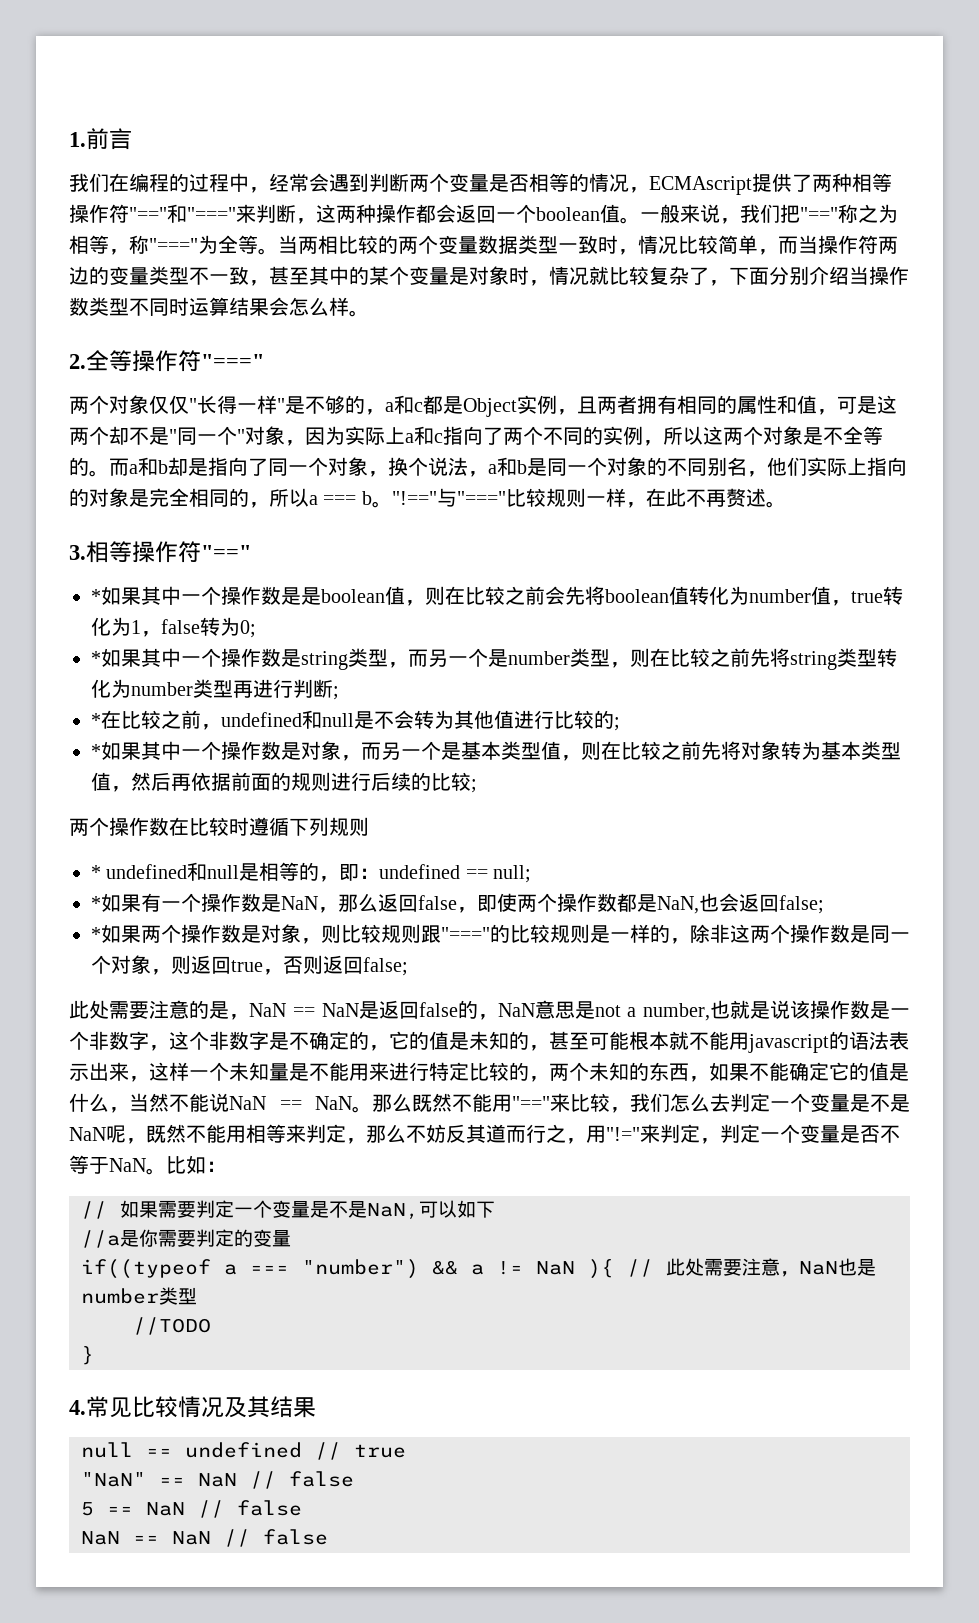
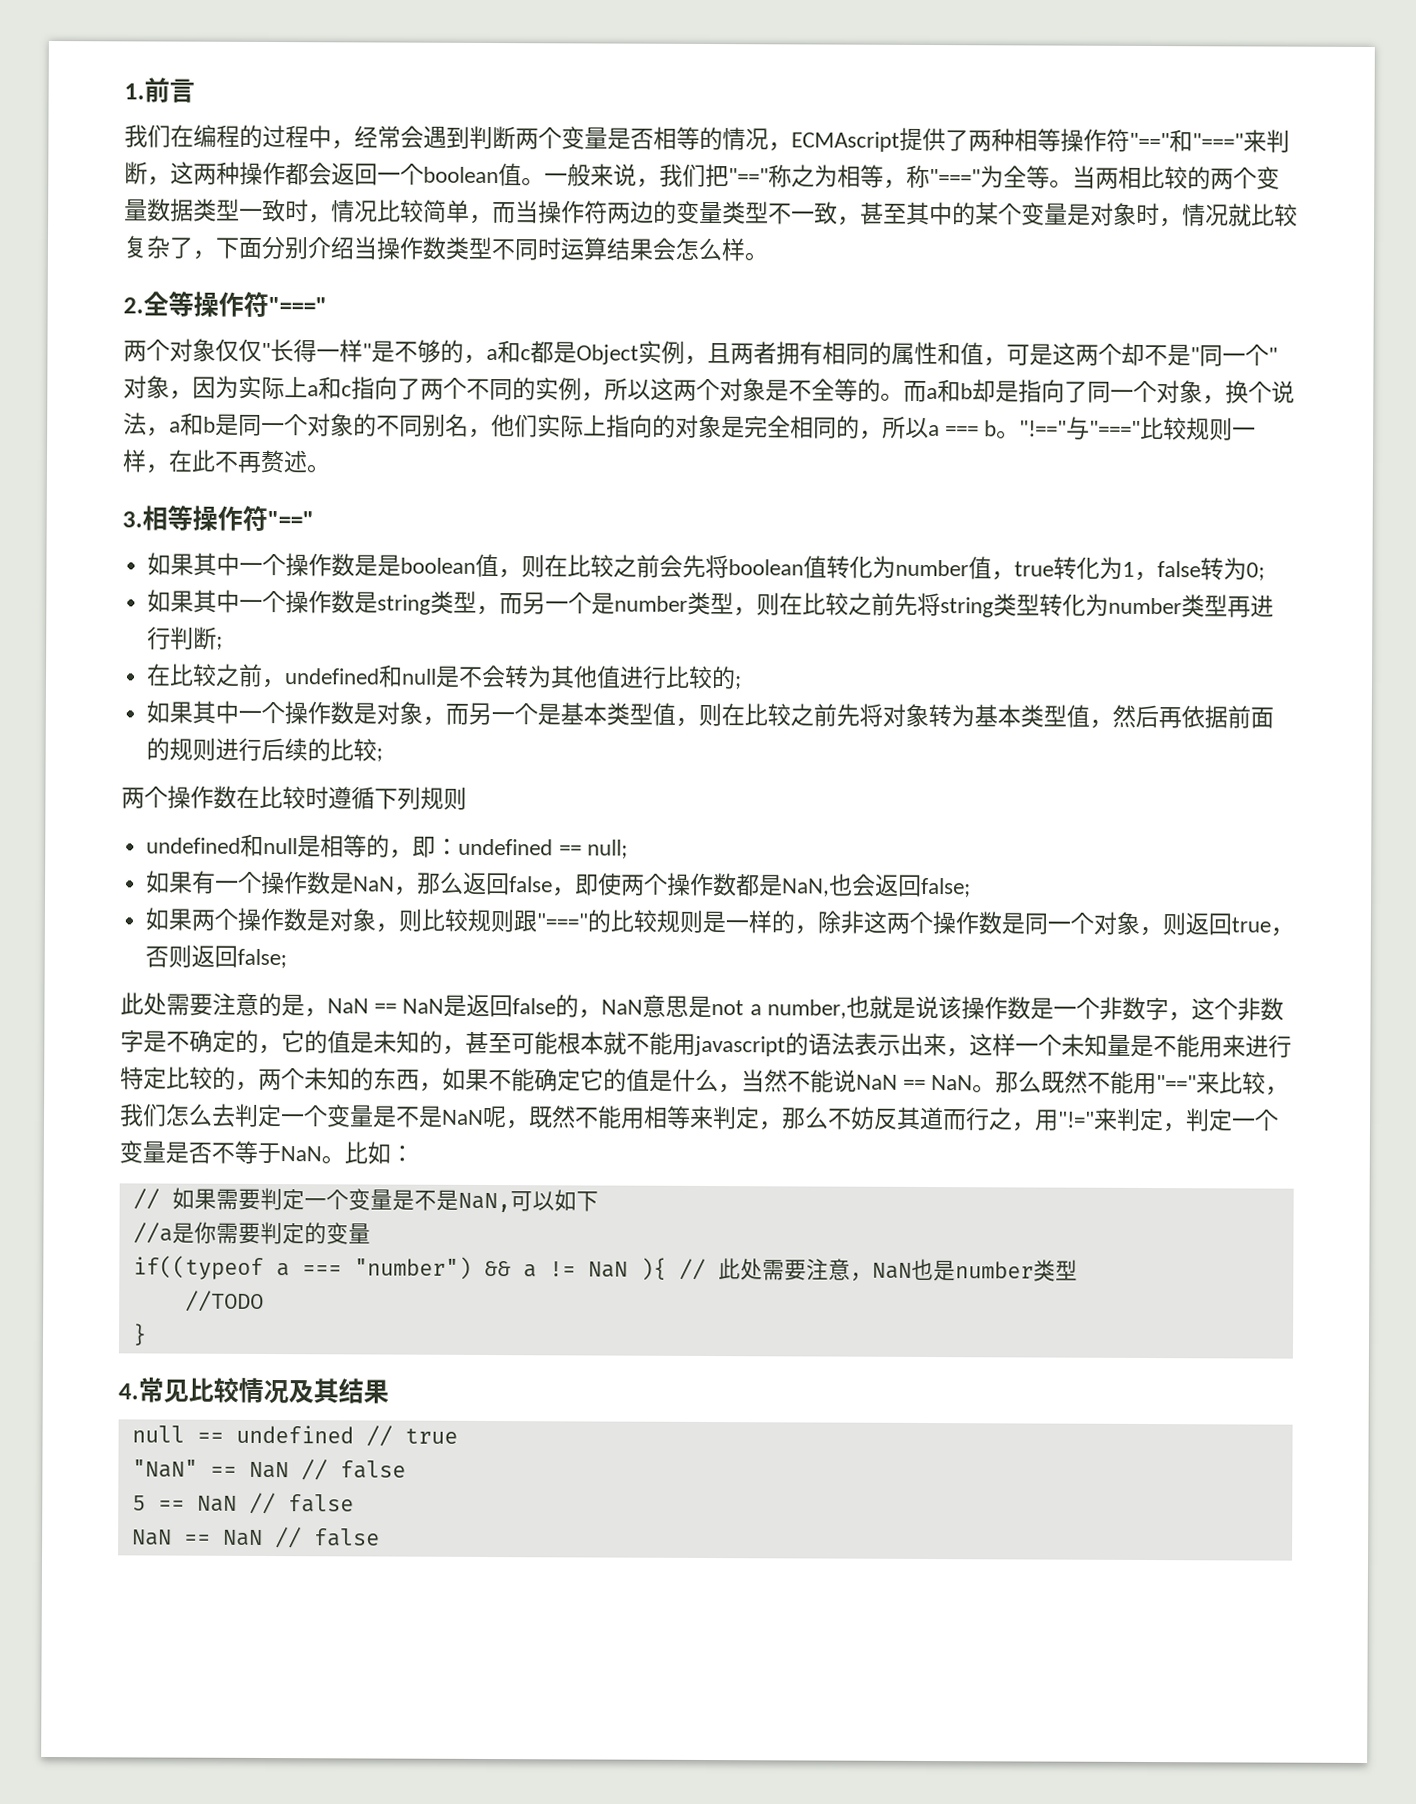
[91,589,101,603] * -> (314, 519) none
[91,651,101,665] * -> (1266, 571) none
[91,713,101,727] * -> (224, 643) none
[91,744,101,758] * -> (743, 683) none
[91,865,101,879] * -> (467, 798) none
[91,896,101,910] * -> (628, 849) none
[91,927,101,941] * -> (972, 887) none

